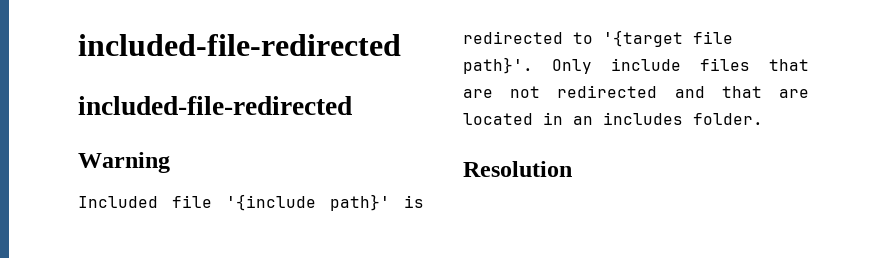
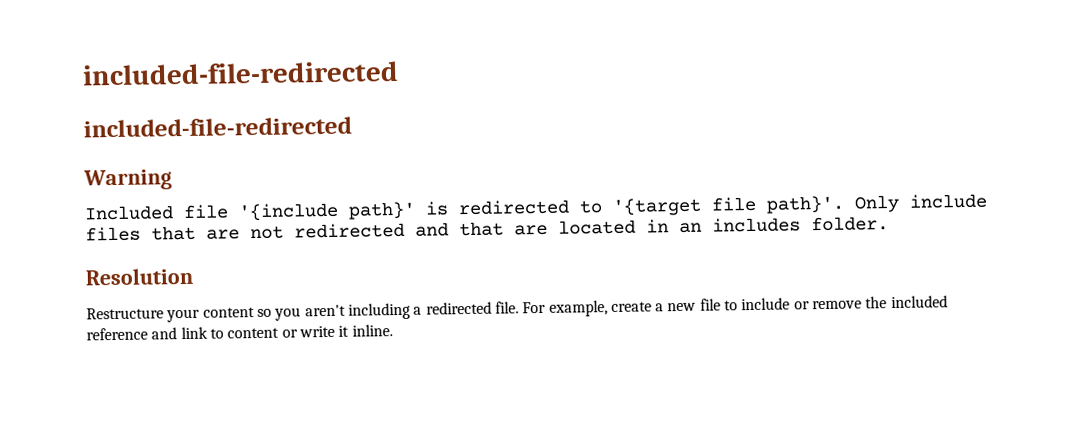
(572, 169) none -> [86,295,948,323] [86,324,393,341] // Restructure your content so you aren't including a redirected file. For example, create a new file to include or remove the included reference and link to content or write it inline.

